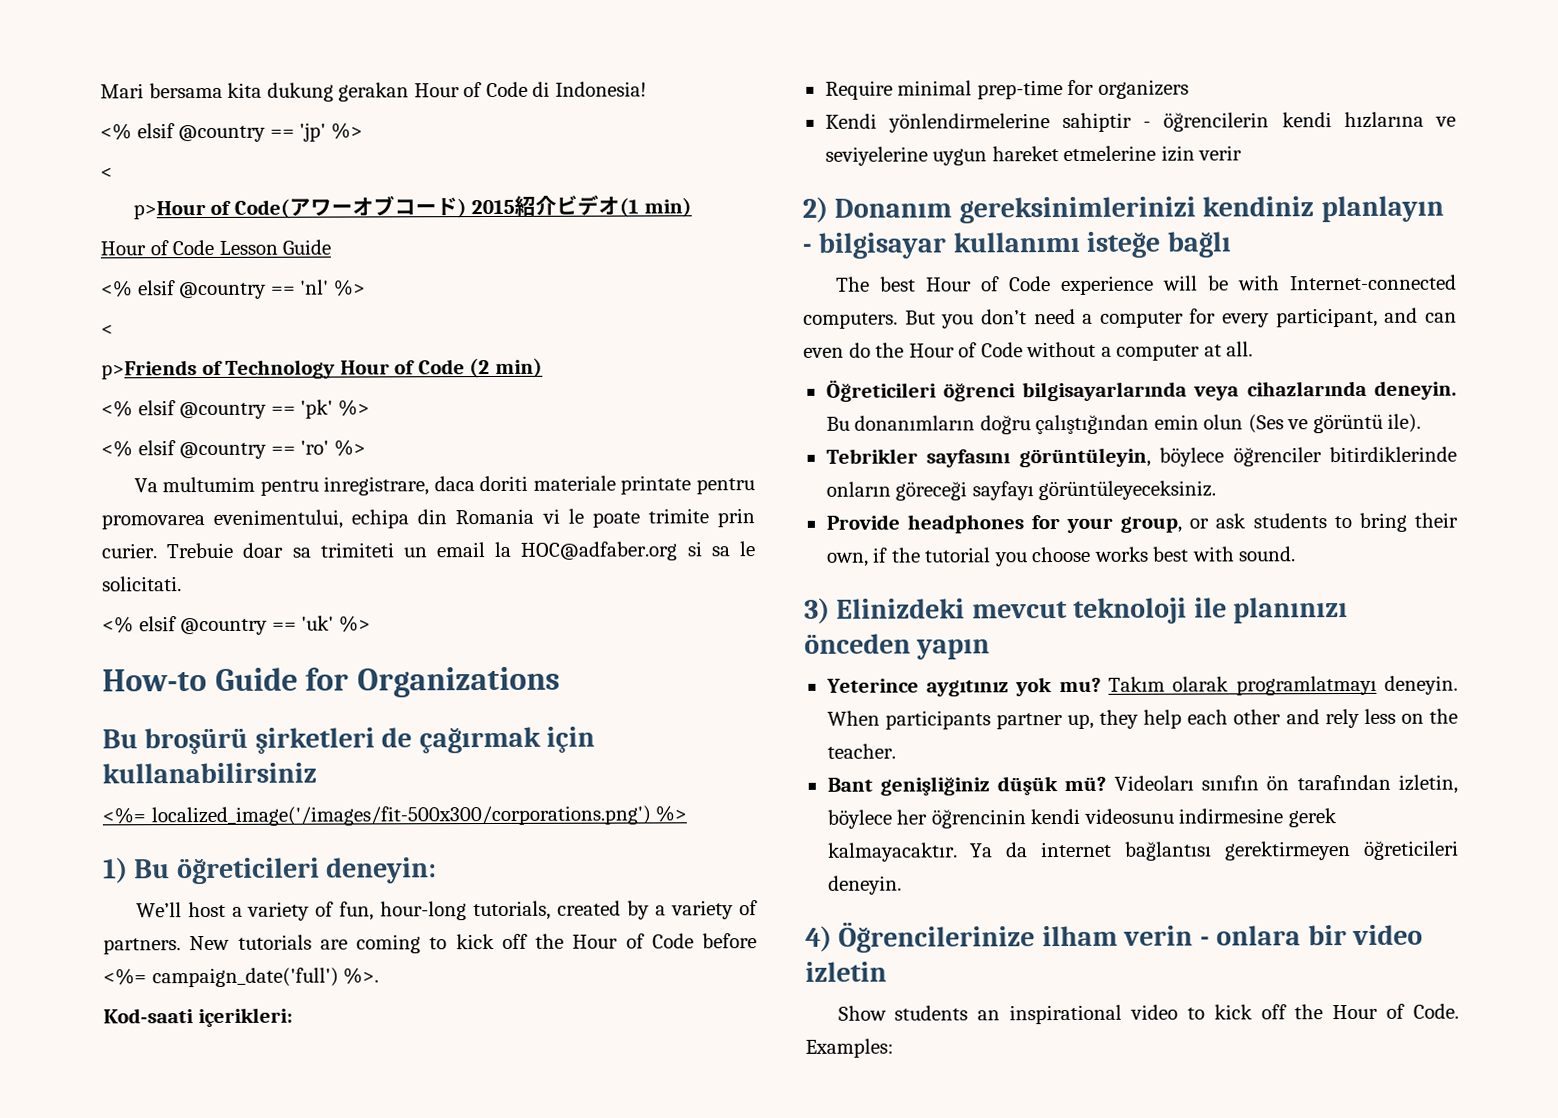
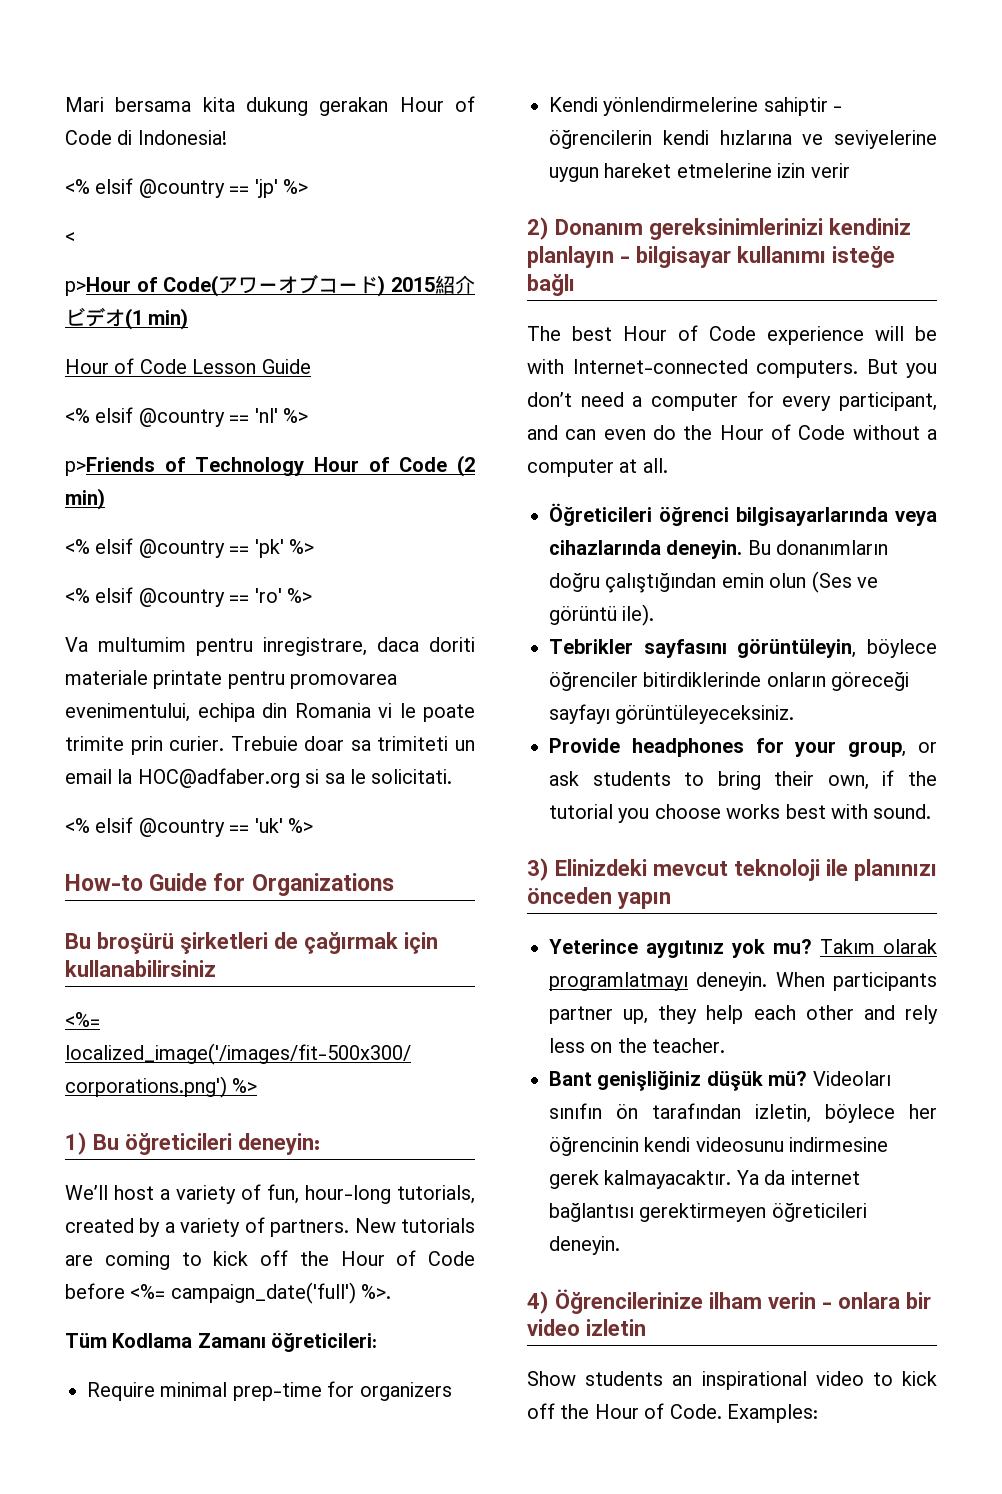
[101,324,114,336] // < -> (308, 415) none
[103,1007,293,1028] Kod-saati içerikleri: -> [65,1333,378,1352] Tüm Kodlama Zamanı öğreticileri:

